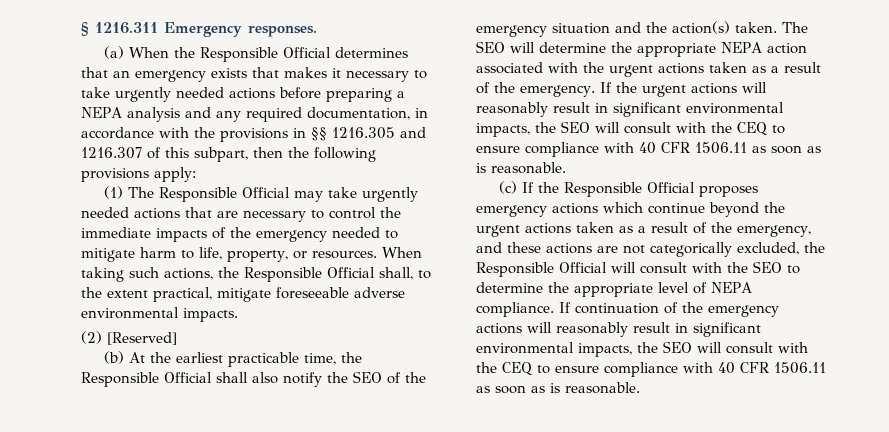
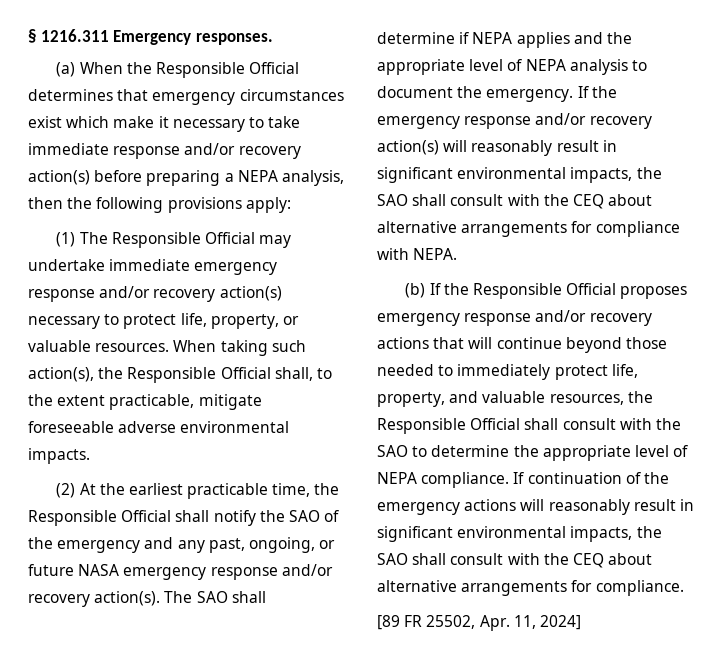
[113,67,427,82] [81,87,405,102] [81,107,428,122] [81,127,426,142] [81,147,248,162] an emergency exists that makes it necessary to take urgently needed actions before preparing a NEPA analysis and any required documentation, in accordance with the provisions in §§ 1216.305 and 1216.307 of this subpart, -> [152,89,344,105] [28,116,301,132] [28,143,301,159] [28,170,344,186] emergency circumstances exist which make it necessary to take immediate response and/or recovery action(s) before preparing a NEPA analysis,
[328,187,419,202] [81,207,401,222] [81,227,398,242] [81,247,194,262] take urgently needed actions that are necessary to control the immediate impacts of the emergency needed to mitigate harm to -> [28,259,278,275] [28,286,282,302] [28,314,177,329] undertake immediate emergency response and/or recovery action(s) necessary to protect
(307, 255) none -> [28,340,91,352] valuable
[164,268,213,280] actions, -> [28,367,94,382] action(s),
[153,287,212,302] practical, -> [109,394,195,410] practicable,
[107,332,177,345] [104,351,125,364] [Reserved] // (b) -> (76, 490) none
[252,372,278,384] also -> (210, 516) none
[353,371,426,384] [476,21,808,37] [476,41,807,57] [476,62,821,77] [476,82,767,97] [476,102,784,117] [476,121,785,137] [476,142,821,157] [476,162,566,174] [499,181,518,194] SEO of the emergency situation and the action(s) taken. The SEO will determine the appropriate NEPA action associated with the urgent actions taken as a result of the emergency. If the urgent actions will reasonably result in significant environmental impacts, the SEO will consult with the CEQ to ensure compliance with 40 CFR 1506.11 as soon as is reasonable. // (c) -> [288,510,340,522] [28,537,336,553] [28,564,333,580] [28,591,266,607] [377,32,632,48] [377,59,647,75] [377,86,617,102] [377,113,652,129] [377,140,617,156] [377,167,662,183] [377,194,653,209] [377,221,680,237] [377,248,458,260] [405,283,426,298] SAO of the emergency and any past, ongoing, or future NASA emergency response and/or recovery action(s). The SAO shall determine if NEPA applies and the appropriate level of NEPA analysis to document the emergency. If the emergency response and/or recovery action(s) will reasonably result in significant environmental impacts, the SAO shall consult with the CEQ about alternative arrangements for compliance with NEPA. // (b)
[552,202,785,217] [476,222,811,237] [476,242,825,257] [476,261,782,277] actions which continue beyond the urgent actions taken as a result of the emergency, and these actions are not categorically excluded, the Responsible Official will consult with the SEO -> [464,310,652,326] [377,337,667,353] [377,364,638,380] [377,391,653,407] [377,418,681,434] [377,445,408,457] response and/or recovery actions that will continue beyond those needed to immediately protect life, property, and valuable resources, the Responsible Official shall consult with the SAO
[663,341,808,354] [476,362,826,377] [476,382,640,394] SEO will consult with the CEQ to ensure compliance with 40 CFR 1506.11 as soon as is reasonable. -> [377,553,653,568] [377,580,684,596] [377,615,581,631] SAO shall consult with the CEQ about alternative arrangements for compliance. // [89 FR 25502, Apr. 11, 2024]

